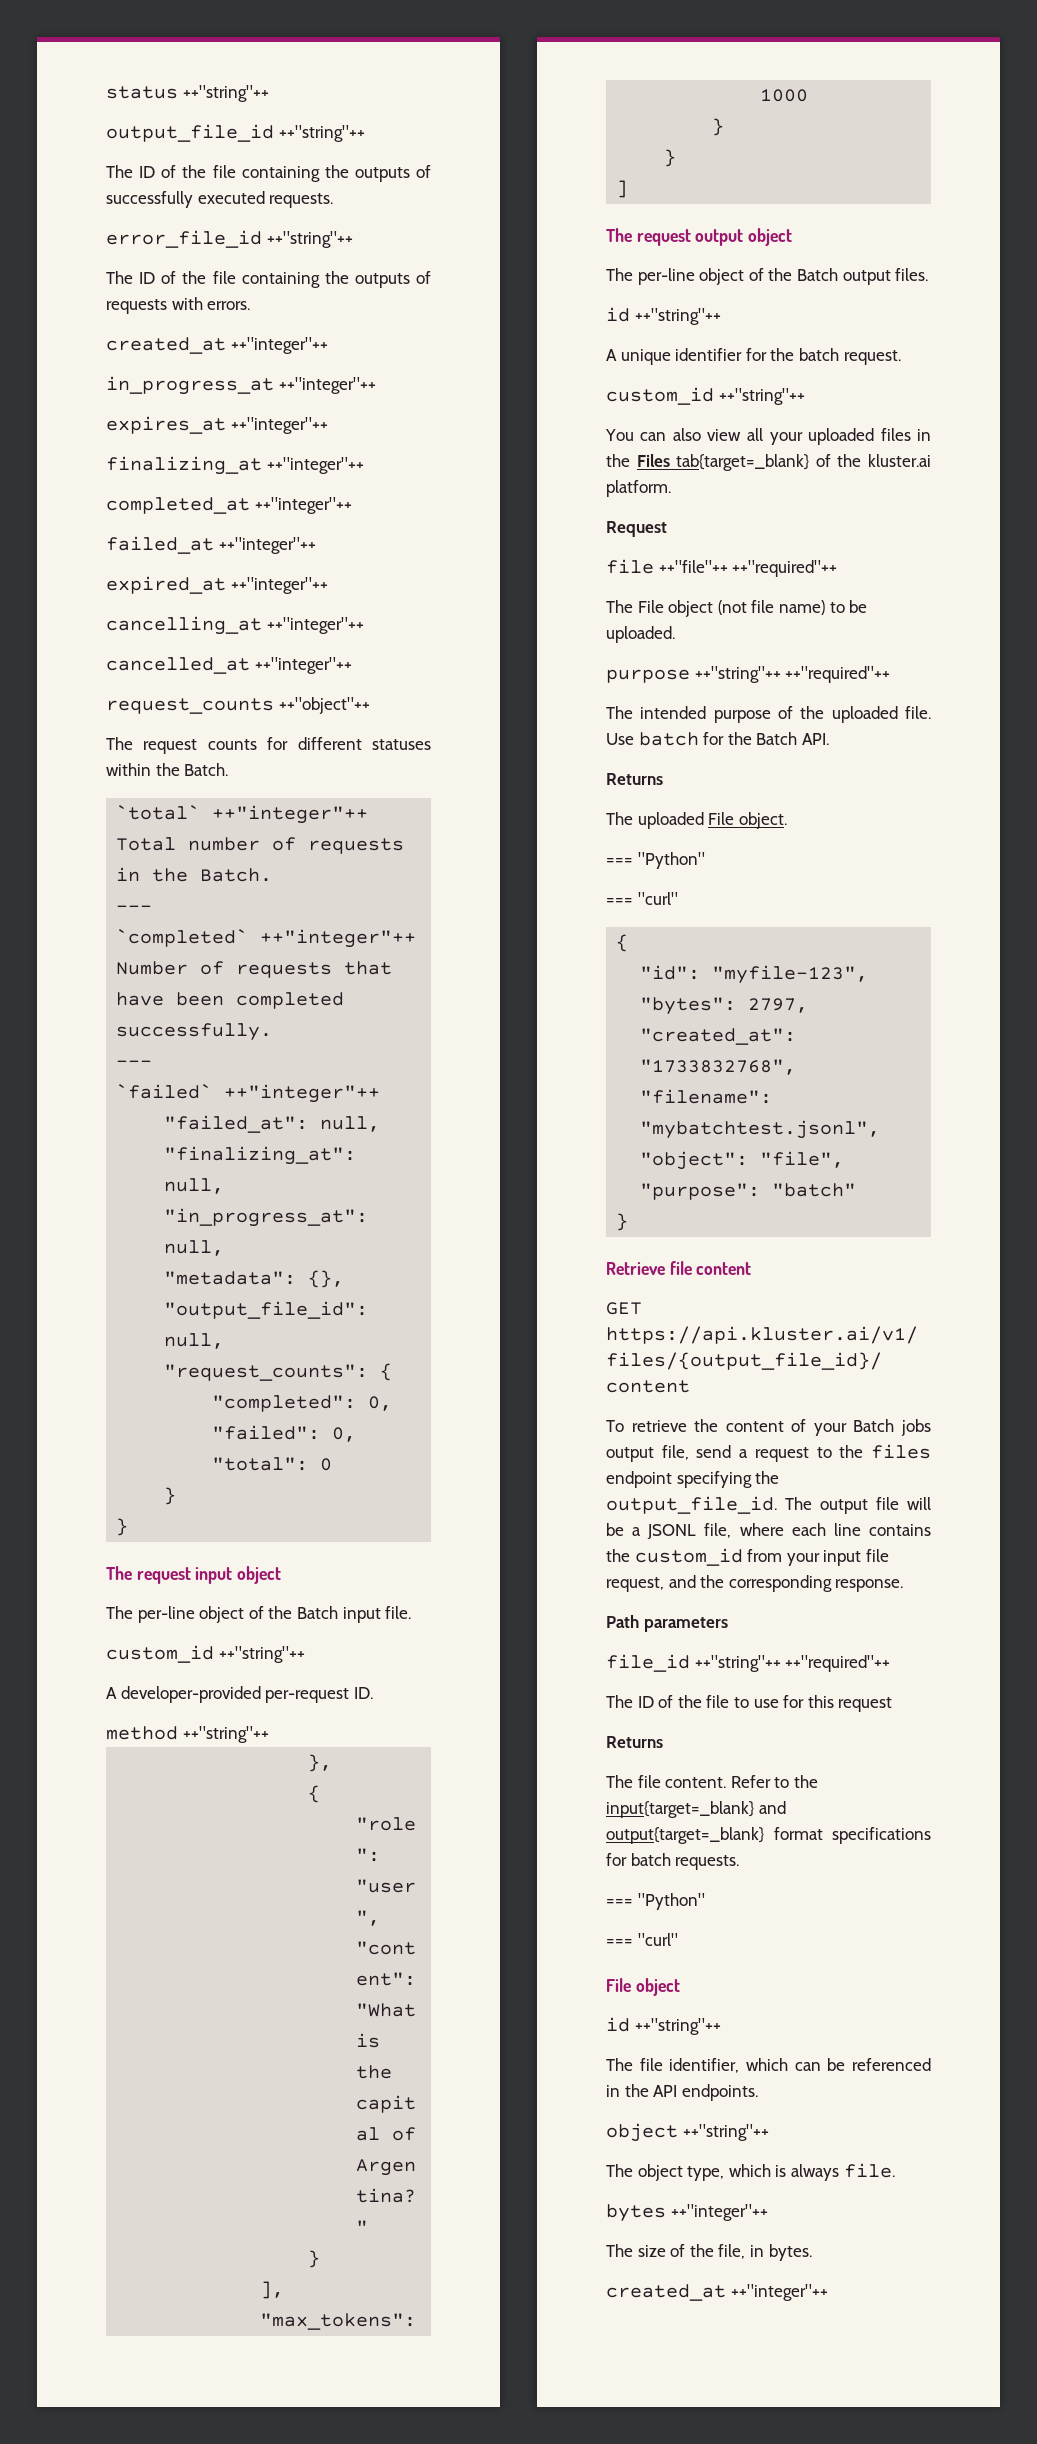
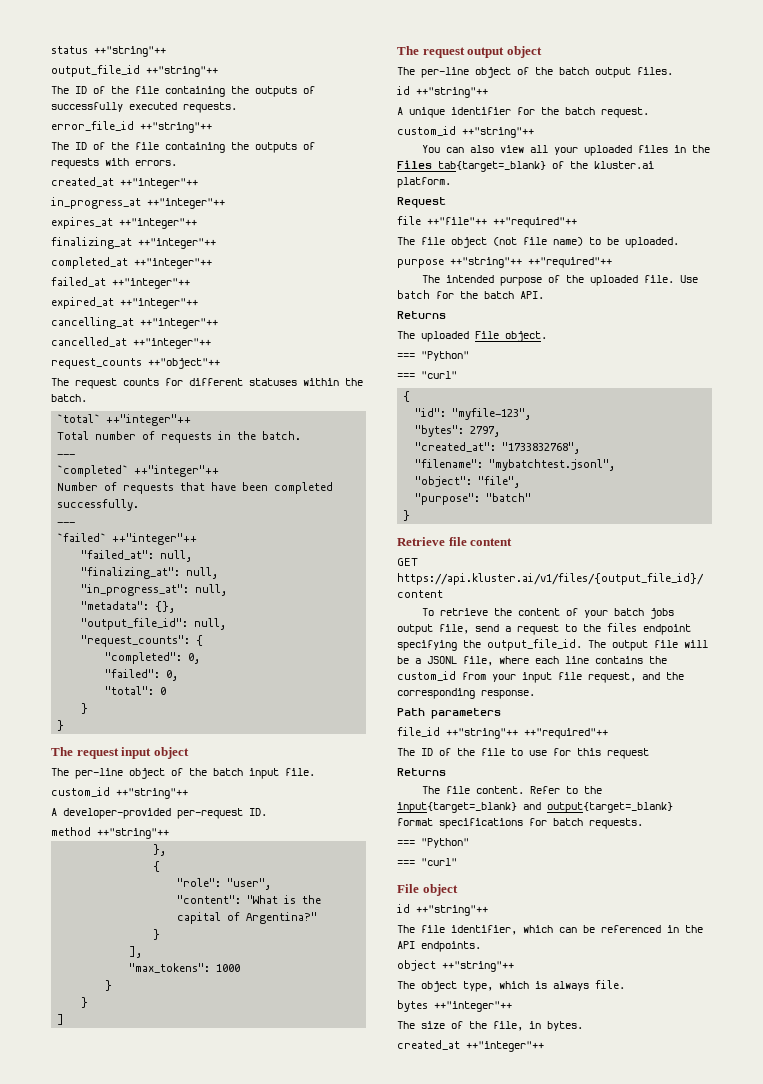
[184,763,229,776] Batch. -> [51,394,87,402] batch.
[200,868,273,882] Batch. -> [262,431,302,440] batch.
[296,1606,338,1619] Batch -> [213,768,243,776] batch
[796,268,838,281] Batch -> [559,67,589,75] batch
[637,600,664,613] File -> [421,237,445,245] file
[756,732,798,745] Batch -> [484,291,514,299] batch
[853,1419,895,1432] Batch -> [613,608,644,616] batch

